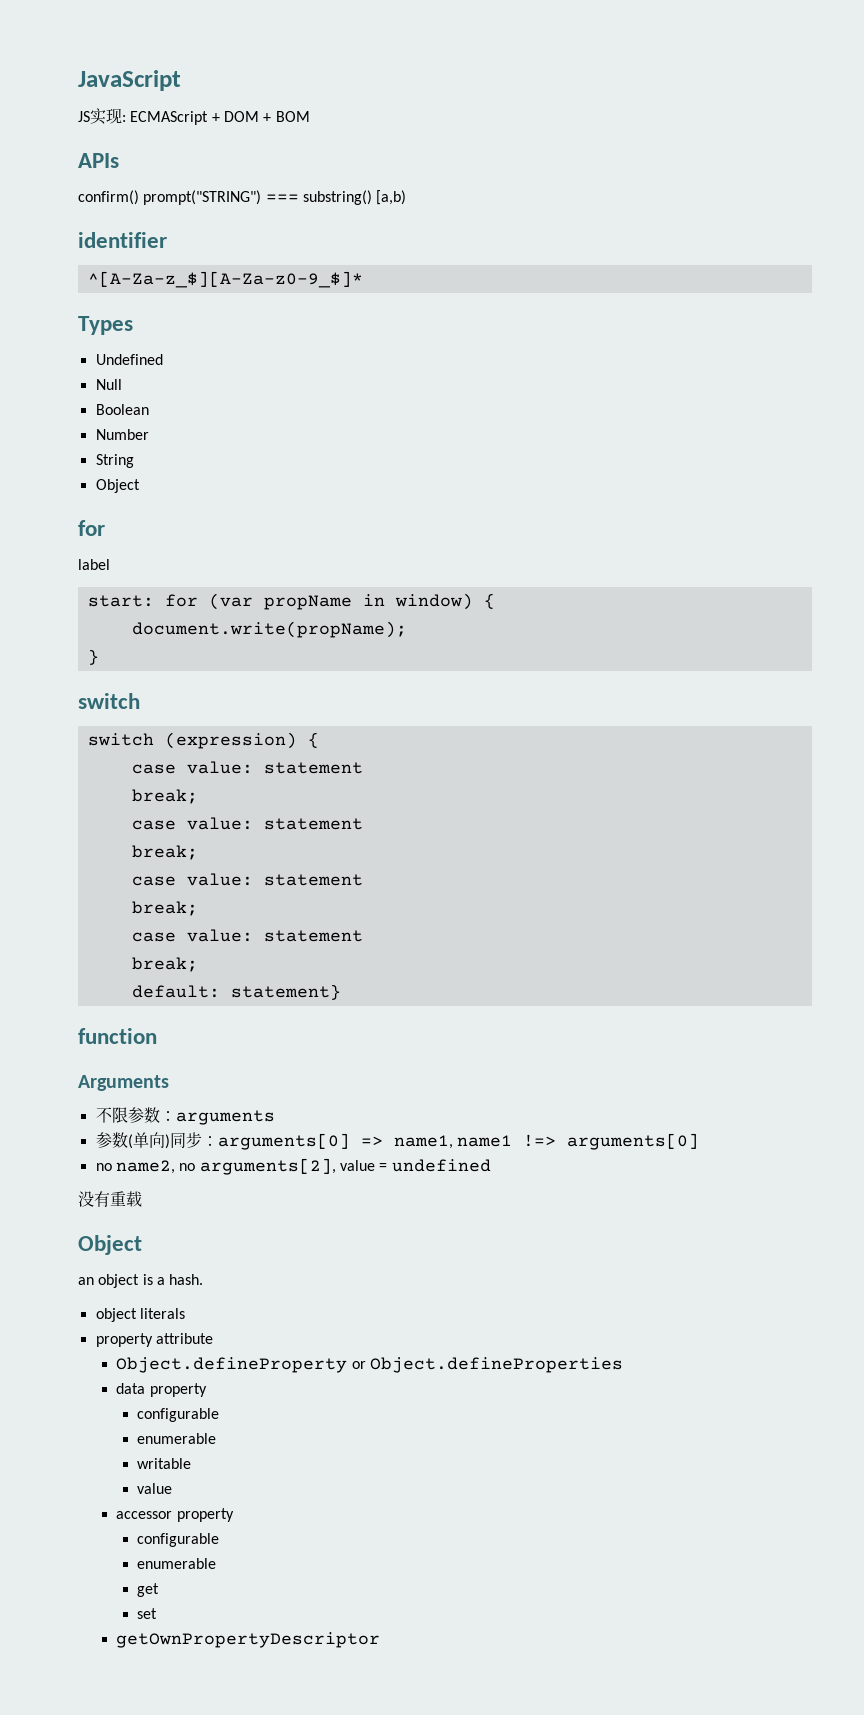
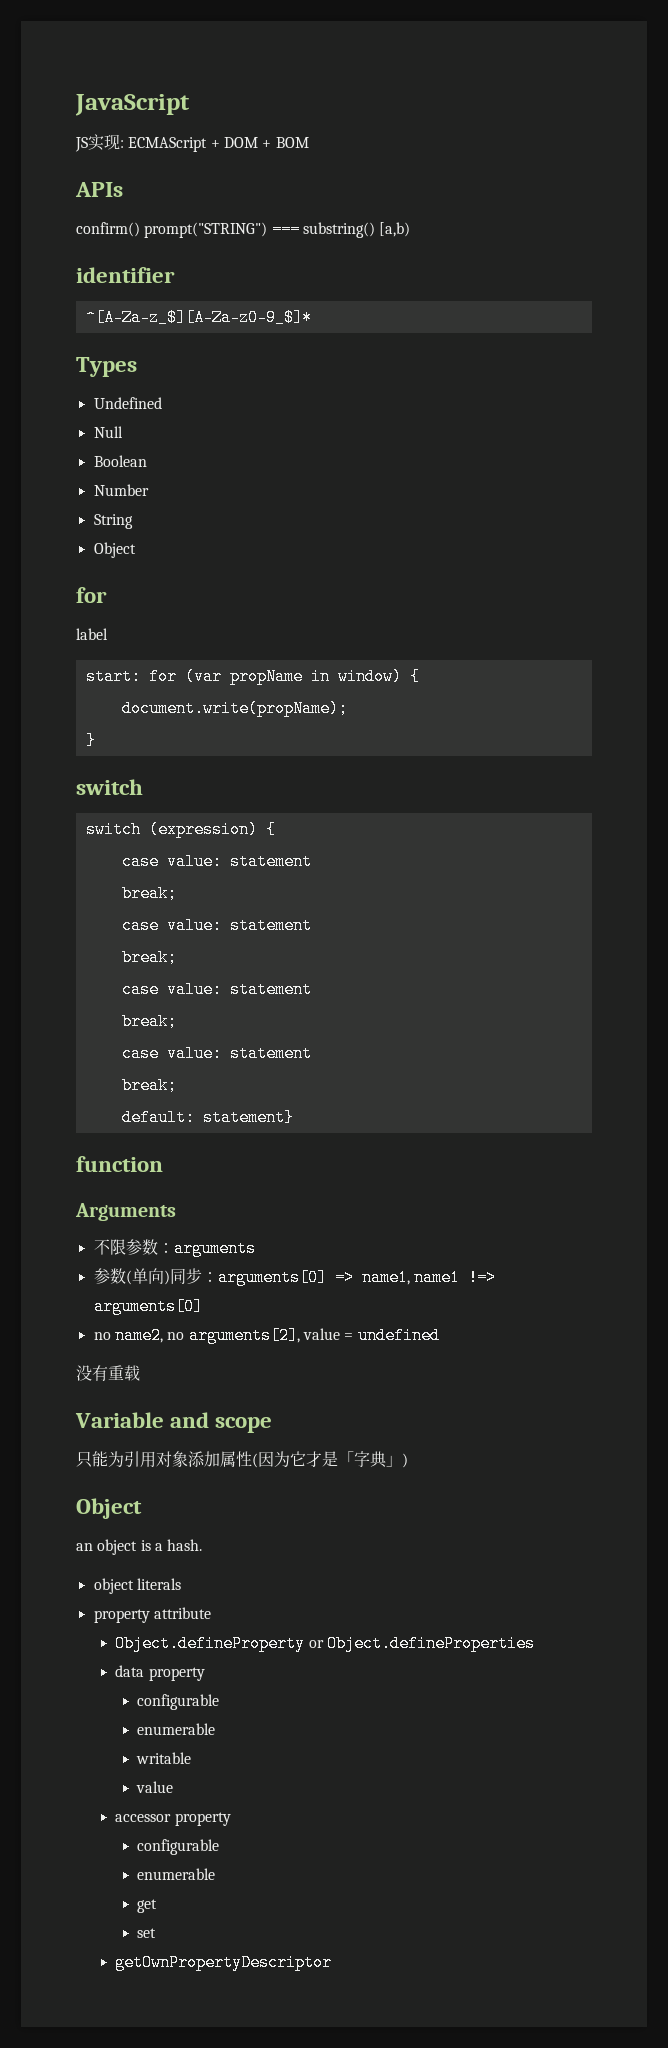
(142, 1199) none -> [75,1412,273,1433] [76,1451,408,1468] // Variable and scope // 只能为引用对象添加属性(因为它才是「字典」)

